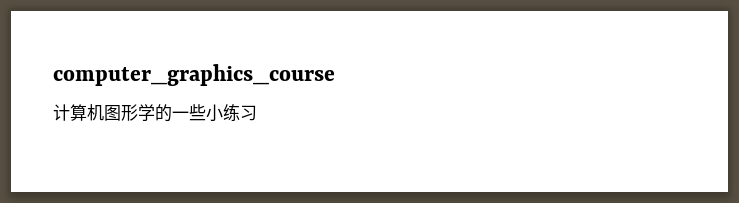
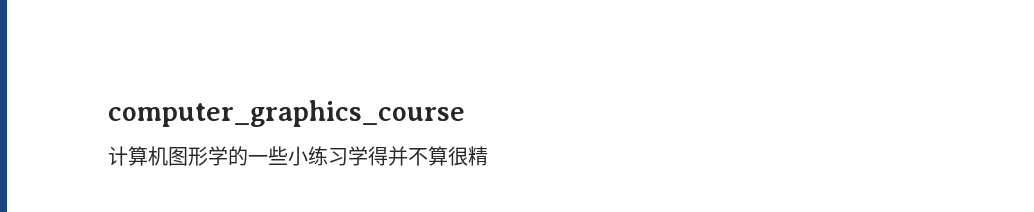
(257, 113) none -> [348,146,488,166] 学得并不算很精

